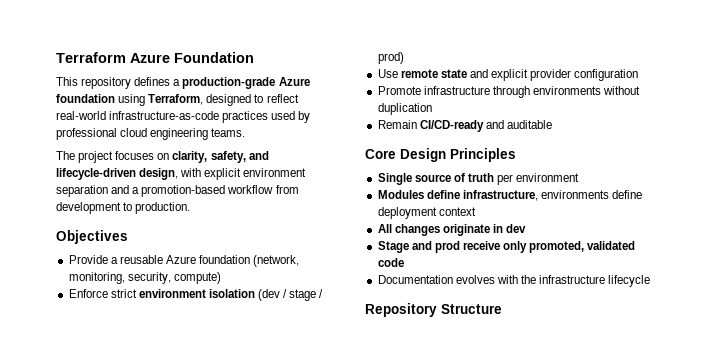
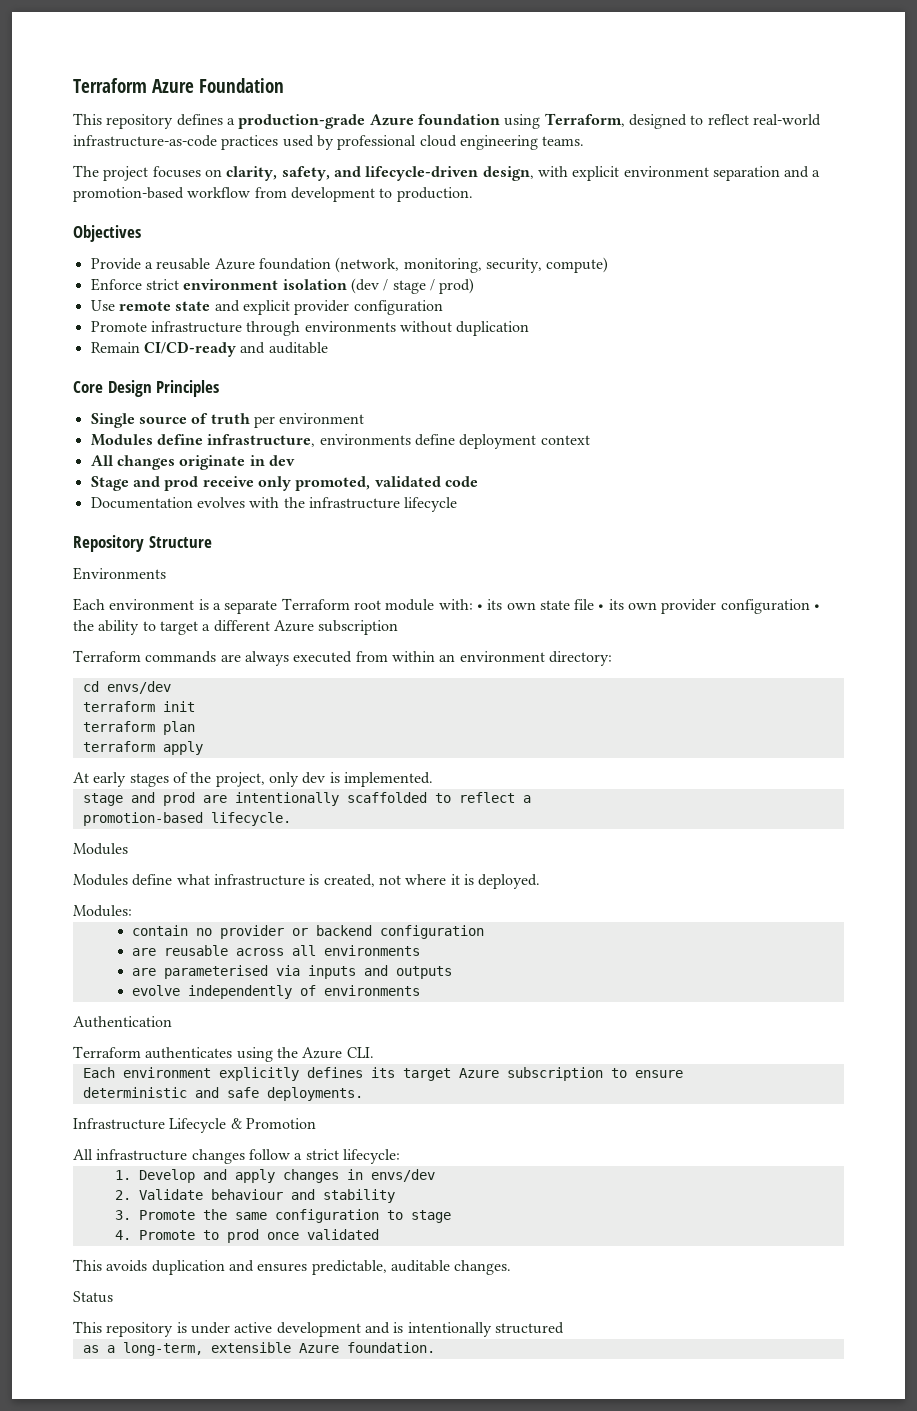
(502, 309) none -> [73,567,166,580] [73,598,821,614] [73,620,399,635] [73,650,612,666] [82,681,171,694] [82,701,195,712] [82,721,195,735] [82,741,203,755] [73,772,433,787] [82,792,531,806] [82,812,291,826] [73,843,128,855] [73,874,541,889] [73,905,132,917] [132,925,485,939] [132,945,421,956] [132,965,453,979] [132,985,421,999] [73,1016,172,1028] [73,1046,374,1062] [82,1067,683,1081] [82,1087,363,1101] [73,1118,316,1133] [73,1149,400,1164] [114,1169,435,1183] [114,1189,395,1203] [114,1209,451,1223] [114,1229,379,1243] [73,1259,512,1275] [73,1291,113,1303] [73,1321,564,1337] [82,1342,435,1356] // Environments // Each environment is a separate Terraform root module with: • its own state file • its own provider configuration • the ability to target a different Azure subscription // Terraform commands are always executed from within an environment directory: // cd envs/dev // terraform init // terraform plan // terraform apply // At early stages of the project, only dev is implemented. // stage and prod are intentionally scaffolded to reflect a // promotion-based lifecycle. // Modules // Modules define what infrastructure is created, not where it is deployed. // Modules: // contain no provider or backend configuration // are reusable across all environments // are parameterised via inputs and outputs // evolve independently of environments // Authentication // Terraform authenticates using the Azure CLI. // Each environment explicitly defines its target Azure subscription to ensure // deterministic and safe deployments. // Infrastructure Lifecycle & Promotion // All infrastructure changes follow a strict lifecycle: // 1. Develop and apply changes in envs/dev // 2. Validate behaviour and stability // 3. Promote the same configuration to stage // 4. Promote to prod once validated // This avoids duplication and ensures predictable, auditable changes. // Status // This repository is under active development and is intentionally structured // as a long-term, extensible Azure foundation.

